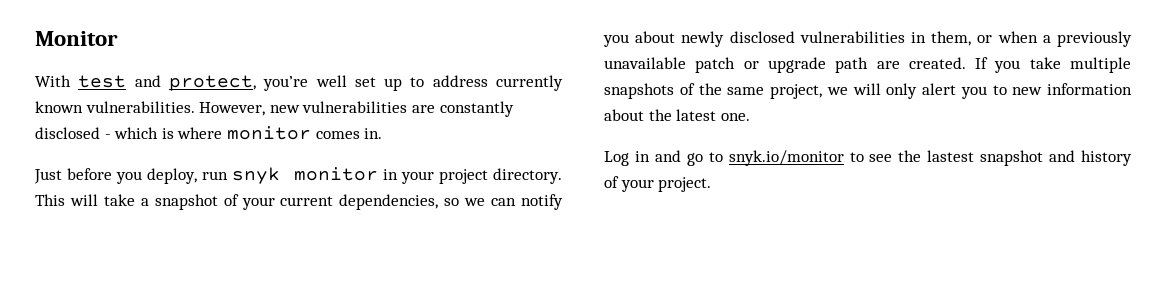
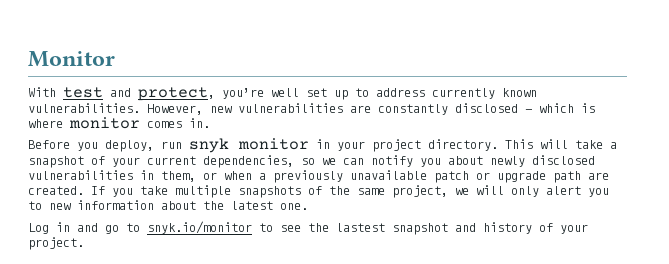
[34,168,113,184] Just before -> [28,140,70,149] Before

